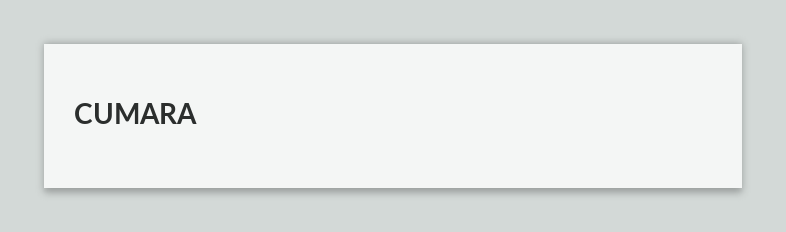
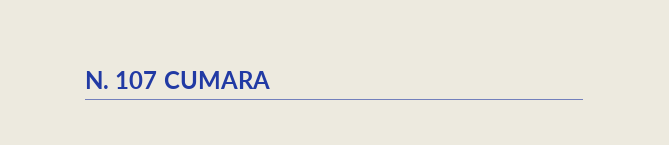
(74, 113) none -> [85,71,158,89] N. 107

